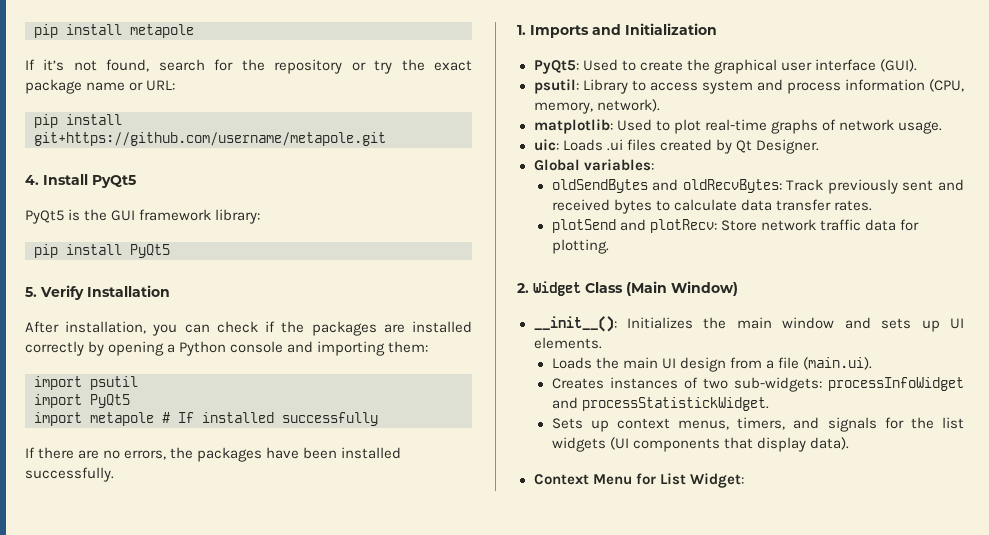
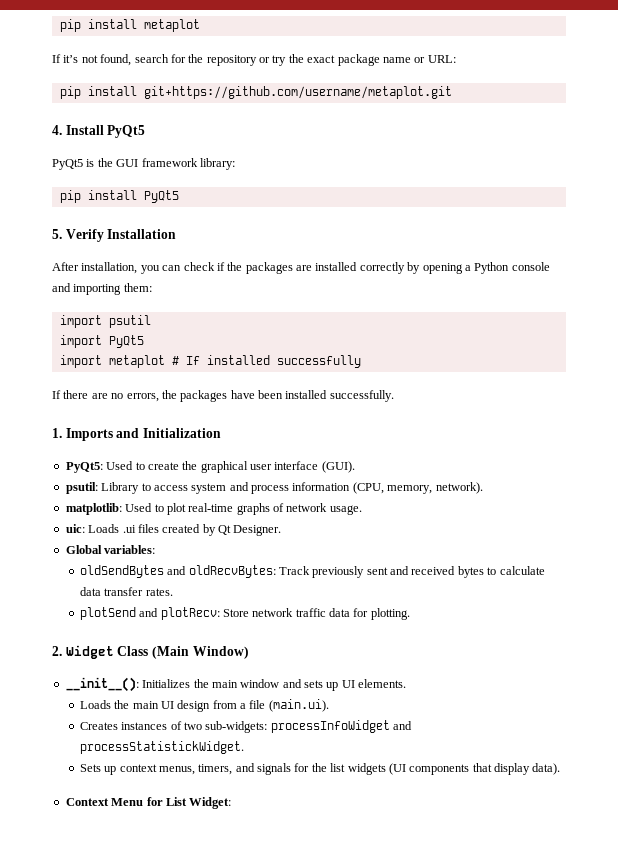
[34,24,194,38] pip install metapole -> [59,19,200,32] pip install metaplot
[34,132,386,146] git+https://github.com/username/metapole.git -> [143,86,452,99] git+https://github.com/username/metaplot.git
[90,412,154,426] metapole -> [108,355,165,368] metaplot

